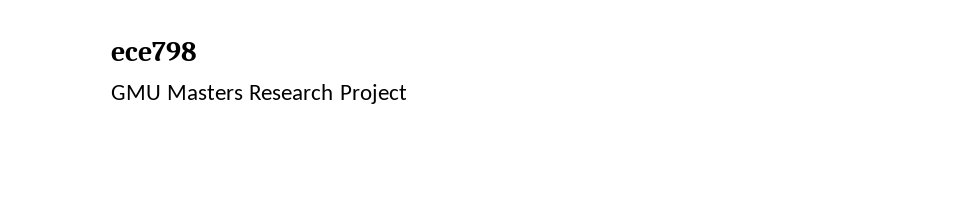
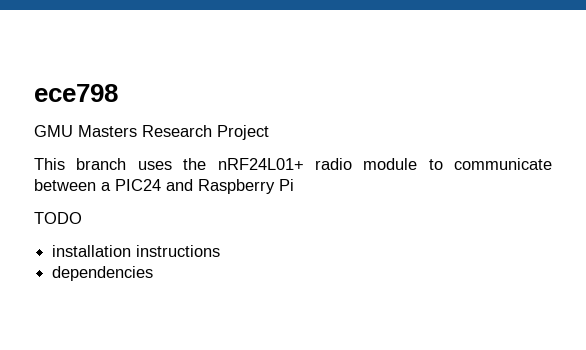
(407, 94) none -> [34,158,552,170] [34,179,294,194] [34,212,82,224] [52,245,221,257] [52,266,154,281] // This branch uses the nRF24L01+ radio module to communicate between a PIC24 and Raspberry Pi // TODO // installation instructions // dependencies

